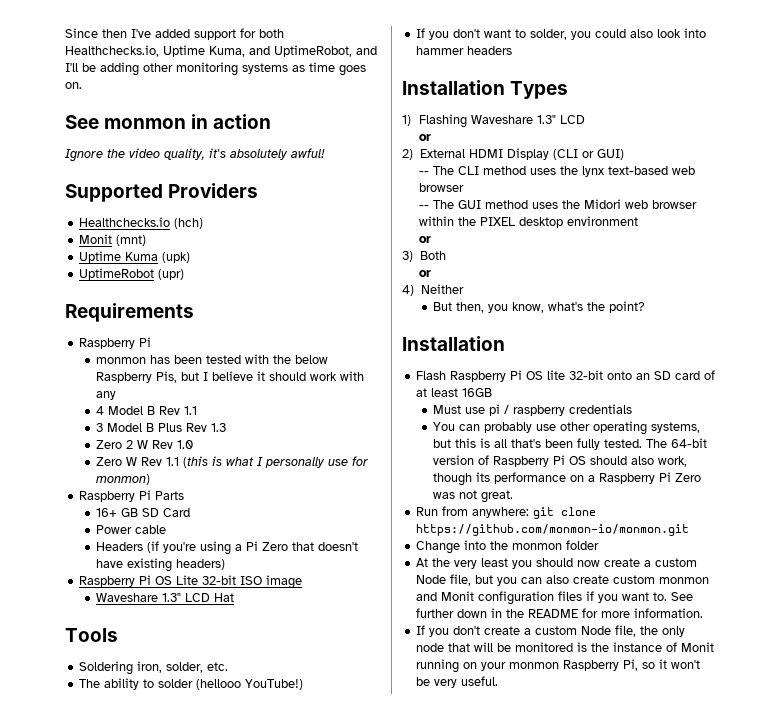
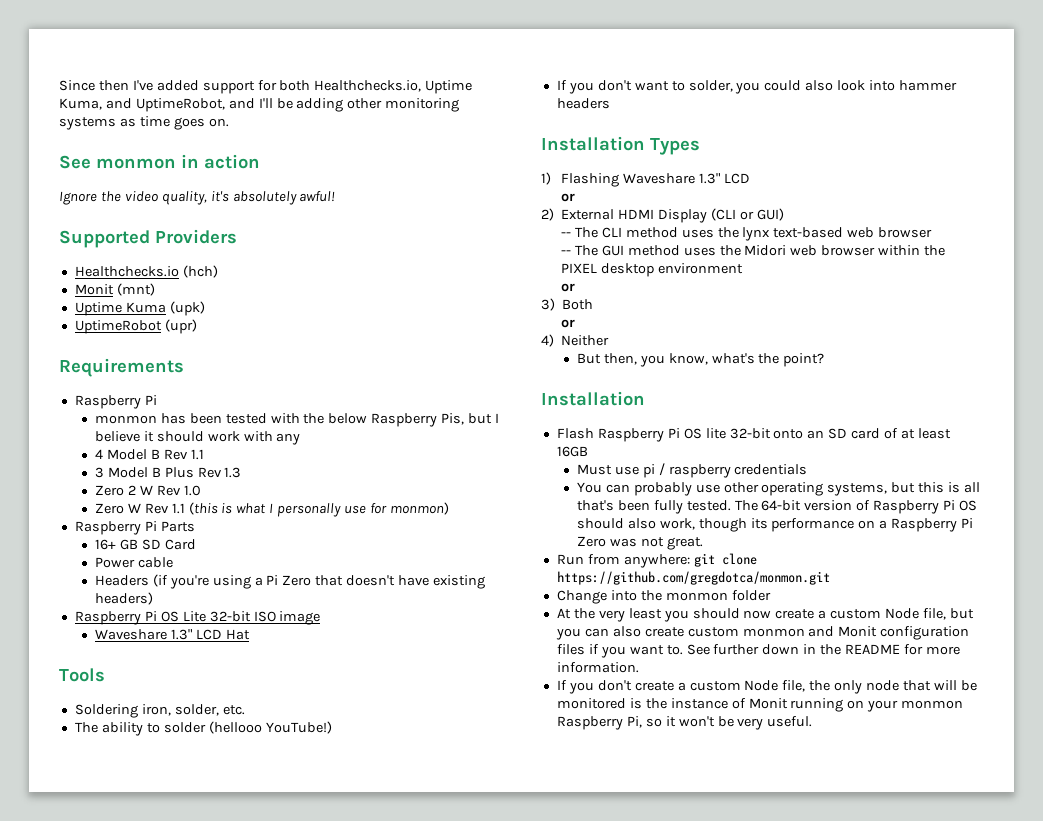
[416,524,690,536] https://github.com/monmon-io/monmon.git -> [556,571,830,585] https://github.com/gregdotca/monmon.git

